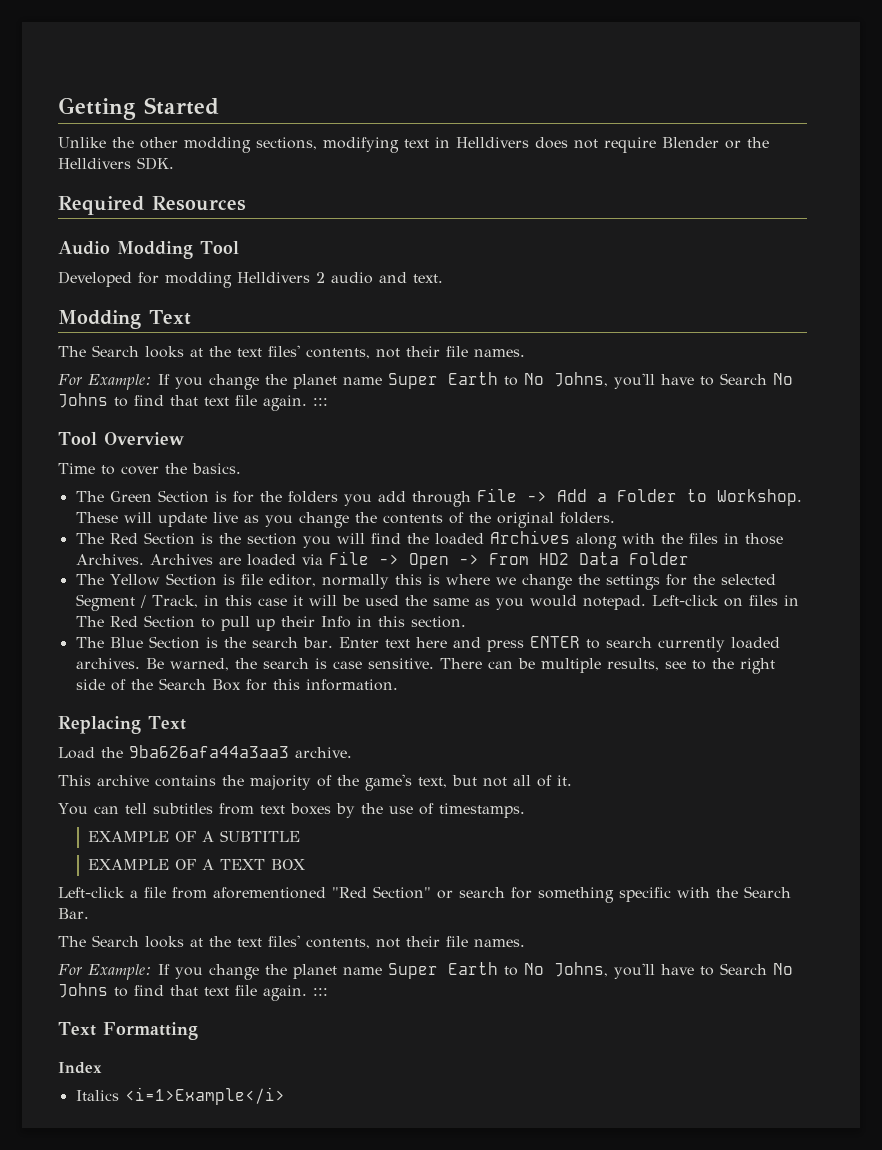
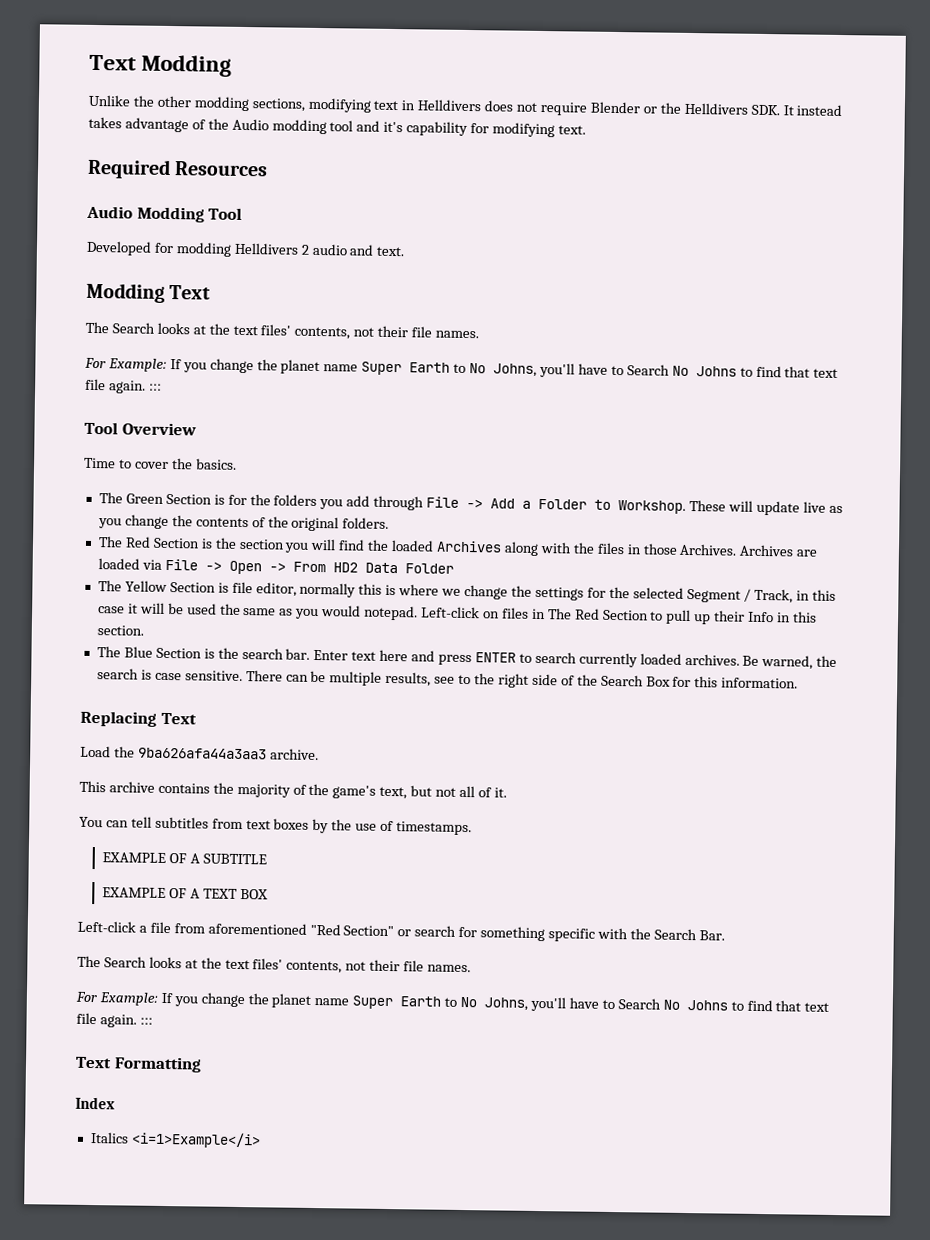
[58,97,219,120] Getting Started -> [89,54,233,77] Text Modding
(174, 163) none -> [782,104,843,117] [88,116,586,138] It instead takes advantage of the Audio modding tool and it's capability for modifying text.

